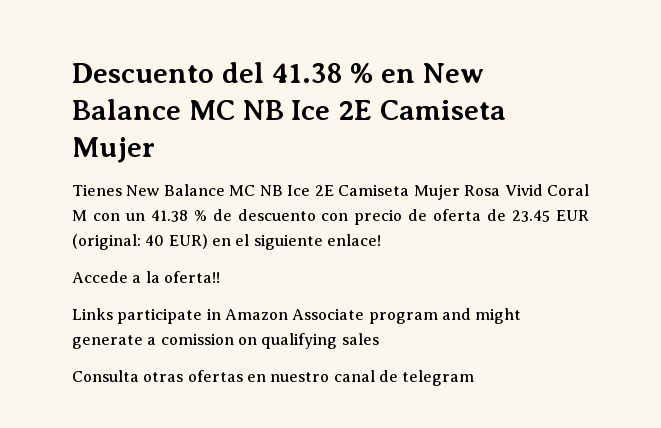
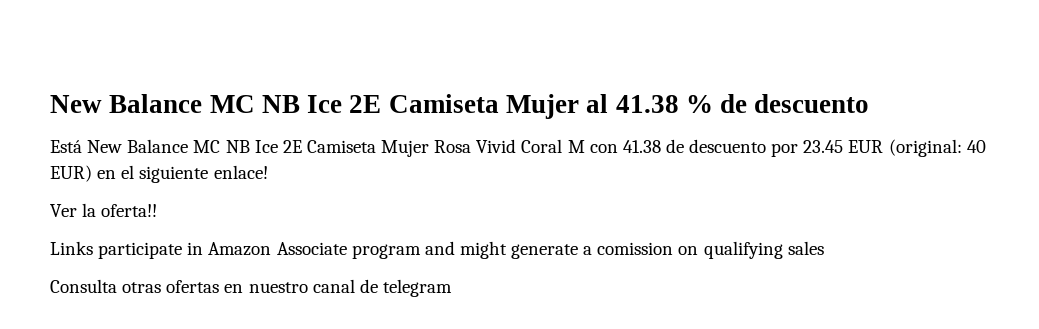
[72,62,485,83] [72,99,507,120] [72,137,155,163] [72,184,122,196] Descuento del 41.38 % en New Balance MC NB Ice 2E Camiseta Mujer // Tienes -> [50,94,870,119] [50,140,82,153] New Balance MC NB Ice 2E Camiseta Mujer al 41.38 % de descuento // Está
[125,209,507,225] un 41.38 % de descuento con precio de oferta de -> [622,139,799,157] 41.38 de descuento por
[72,271,142,283] Accede a -> [50,204,77,217] Ver

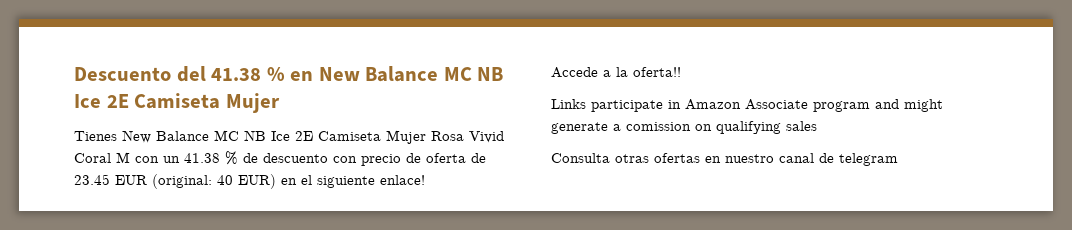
[50,94,870,119] [50,140,82,153] New Balance MC NB Ice 2E Camiseta Mujer al 41.38 % de descuento // Está -> [74,66,504,82] [74,93,280,113] [74,131,117,141] Descuento del 41.38 % en New Balance MC NB Ice 2E Camiseta Mujer // Tienes
[622,139,799,157] 41.38 de descuento por -> [163,151,486,166] un 41.38 % de descuento con precio de oferta de
[50,204,77,217] Ver -> [551,67,611,78] Accede a

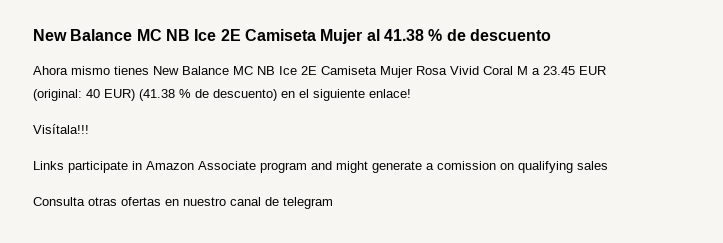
[74,66,504,82] [74,93,280,113] [74,131,117,141] Descuento del 41.38 % en New Balance MC NB Ice 2E Camiseta Mujer // Tienes -> [33,29,551,44] [33,66,149,75] New Balance MC NB Ice 2E Camiseta Mujer al 41.38 % de descuento // Ahora mismo tienes
[135,151,486,166] con un 41.38 % de descuento con precio de oferta de -> [532,68,540,75] a
(276, 181) none -> [139,89,277,101] (41.38 % de descuento)
[551,67,681,78] Accede a la oferta!! -> [33,124,89,134] Visítala!!!

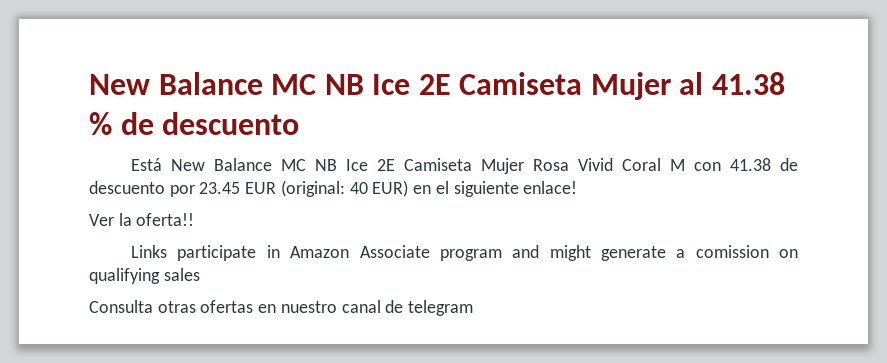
[33,66,149,75] Ahora mismo tienes -> [131,158,163,171] Está
[532,68,540,75] a -> [694,158,799,171] [89,181,195,197] con 41.38 de descuento por
[139,89,277,101] (41.38 % de descuento) -> (409, 188) none
[33,124,89,134] Visítala!!! -> [89,213,195,226] Ver la oferta!!

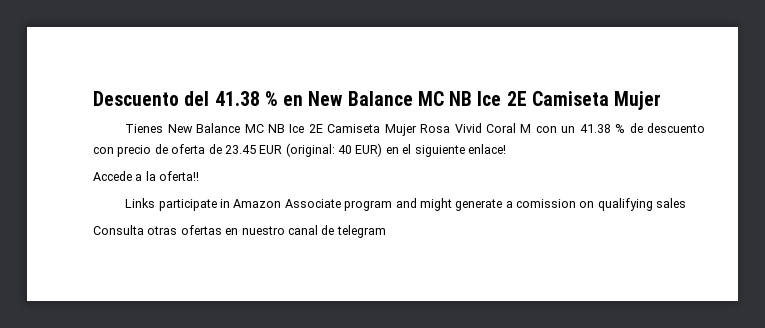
[89,72,785,100] [89,112,300,135] [131,158,163,171] New Balance MC NB Ice 2E Camiseta Mujer al 41.38 % de descuento // Está -> [93,91,662,110] [125,124,164,133] Descuento del 41.38 % en New Balance MC NB Ice 2E Camiseta Mujer // Tienes
[730,158,799,171] [89,181,195,197] 41.38 de descuento por -> [561,123,705,133] [93,144,222,157] un 41.38 % de descuento con precio de oferta de
[89,214,114,226] Ver -> [93,171,143,181] Accede a

